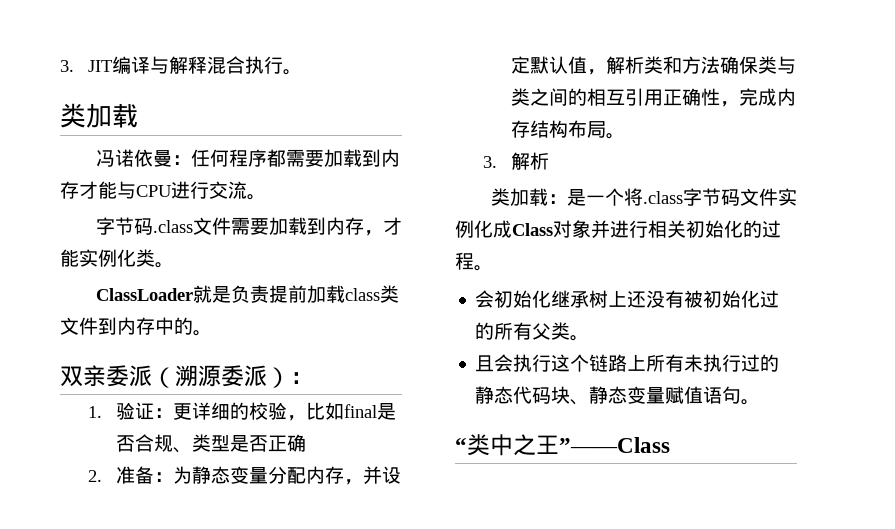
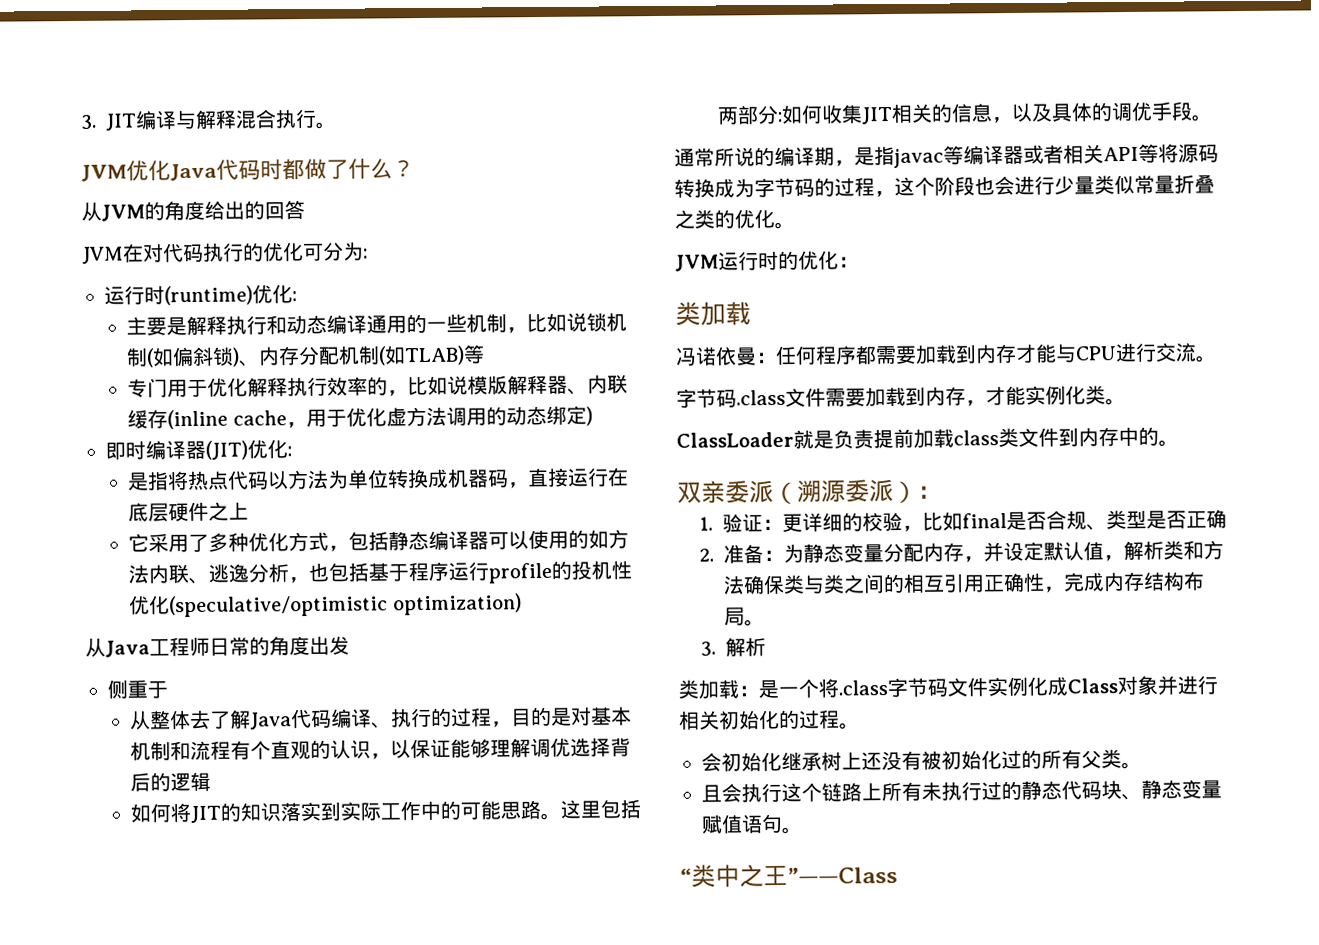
(302, 72) none -> [81,158,415,182] [81,200,305,222] [82,241,368,264] [104,284,297,306] [126,312,628,336] [126,344,486,368] [127,374,629,398] [127,405,593,430] [105,439,292,460] [127,467,630,491] [128,501,250,523] [128,529,630,553] [128,560,633,585] [129,593,522,618] [85,635,350,658] [107,679,168,699] [130,706,633,730] [130,737,632,761] [130,771,212,793] [130,799,642,824] [717,101,1214,125] [674,143,1219,168] [674,174,1215,198] [674,209,795,230] [675,250,859,272] // JVM优化Java代码时都做了什么？ // 从JVM的角度给出的回答 // JVM在对代码执行的优化可分为: // 运行时(runtime)优化: // 主要是解释执行和动态编译通用的一些机制，比如说锁机制(如偏斜锁)、内存分配机制(如TLAB)等 // 专门用于优化解释执行效率的，比如说模版解释器、内联缓存(inline cache，用于优化虚方法调用的动态绑定) // 即时编译器(JIT)优化: // 是指将热点代码以方法为单位转换成机器码，直接运行在底层硬件之上 // 它采用了多种优化方式，包括静态编译器可以使用的如方法内联、逃逸分析，也包括基于程序运行profile的投机性优化(speculative/optimistic optimization) // 从Java工程师日常的角度出发 // 侧重于 // 从整体去了解Java代码编译、执行的过程，目的是对基本机制和流程有个直观的认识，以保证能够理解调优选择背后的逻辑 // 如何将JIT的知识落实到实际工作中的可能思路。这里包括两部分:如何收集JIT相关的信息，以及具体的调优手段。 // 通常所说的编译期，是指javac等编译器或者相关API等将源码转换成为字节码的过程，这个阶段也会进行少量类似常量折叠之类的优化。 // JVM运行时的优化：

